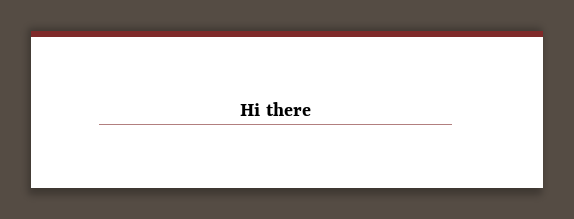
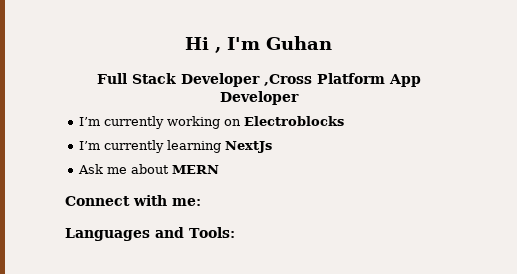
[265,102,311,116] there -> [215,36,332,53] [96,73,421,87] [219,91,299,105] [78,116,344,129] [78,140,272,153] [77,164,219,174] [65,195,201,206] [65,227,235,241] , I'm Guhan // Full Stack Developer ,Cross Platform App Developer // I’m currently working on Electroblocks // I’m currently learning NextJs // Ask me about MERN // Connect with me: // Languages and Tools:

